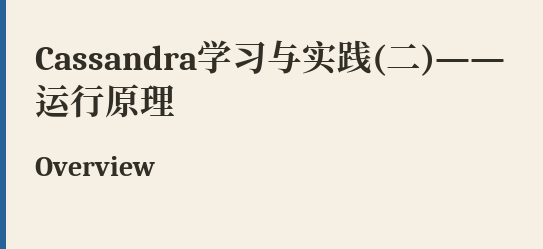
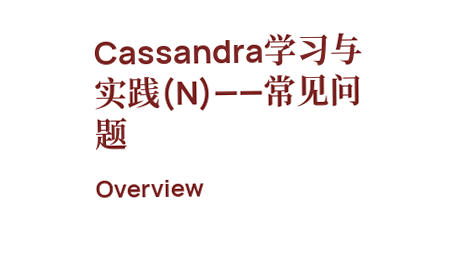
[372,43,505,76] [35,84,175,118] (二)——运行原理 -> [160,73,363,112] [94,117,129,151] (N)——常见问题

